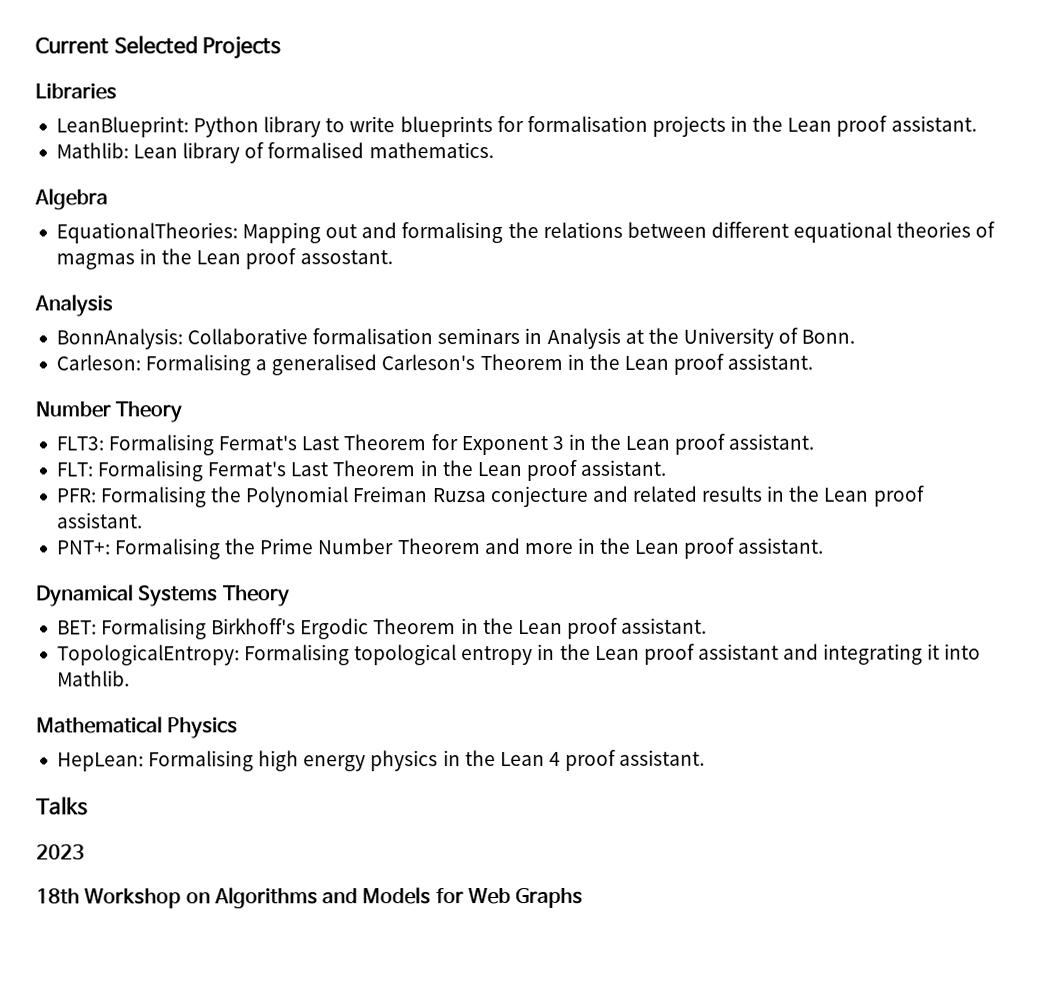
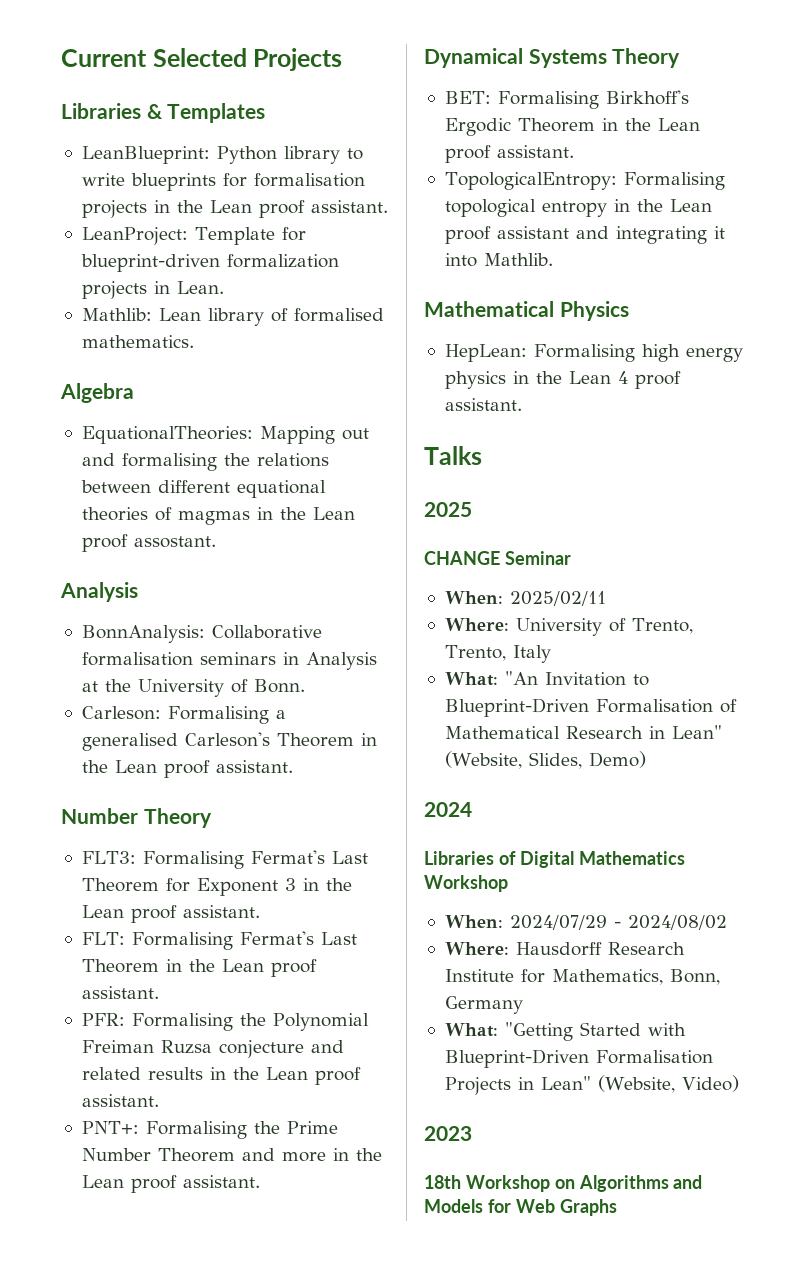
(117, 91) none -> [146,103,266,123] & Templates
(977, 123) none -> [81,227,306,245] [80,254,339,272] [81,281,224,299] // LeanProject: Template for blueprint-driven formalization projects in Lean.
(88, 806) none -> [424,502,472,517] [424,551,571,565] [444,591,606,606] [444,618,693,636] [444,645,551,663] [444,671,649,686] [444,698,737,717] [444,725,722,739] [444,751,646,769] [424,802,472,817] [424,851,685,868] [424,875,508,892] [444,915,727,930] [444,942,685,956] [444,969,720,985] [444,996,523,1014] [444,1022,686,1041] [444,1049,713,1068] [444,1075,739,1095] // 2025 // CHANGE Seminar // When: 2025/02/11 // Where: University of Trento, Trento, Italy // What: "An Invitation to Blueprint-Driven Formalisation of Mathematical Research in Lean" (Website, Slides, Demo) // 2024 // Libraries of Digital Mathematics Workshop // When: 2024/07/29 - 2024/08/02 // Where: Hausdorff Research Institute for Mathematics, Bonn, Germany // What: "Getting Started with Blueprint-Driven Formalisation Projects in Lean" (Website, Video)

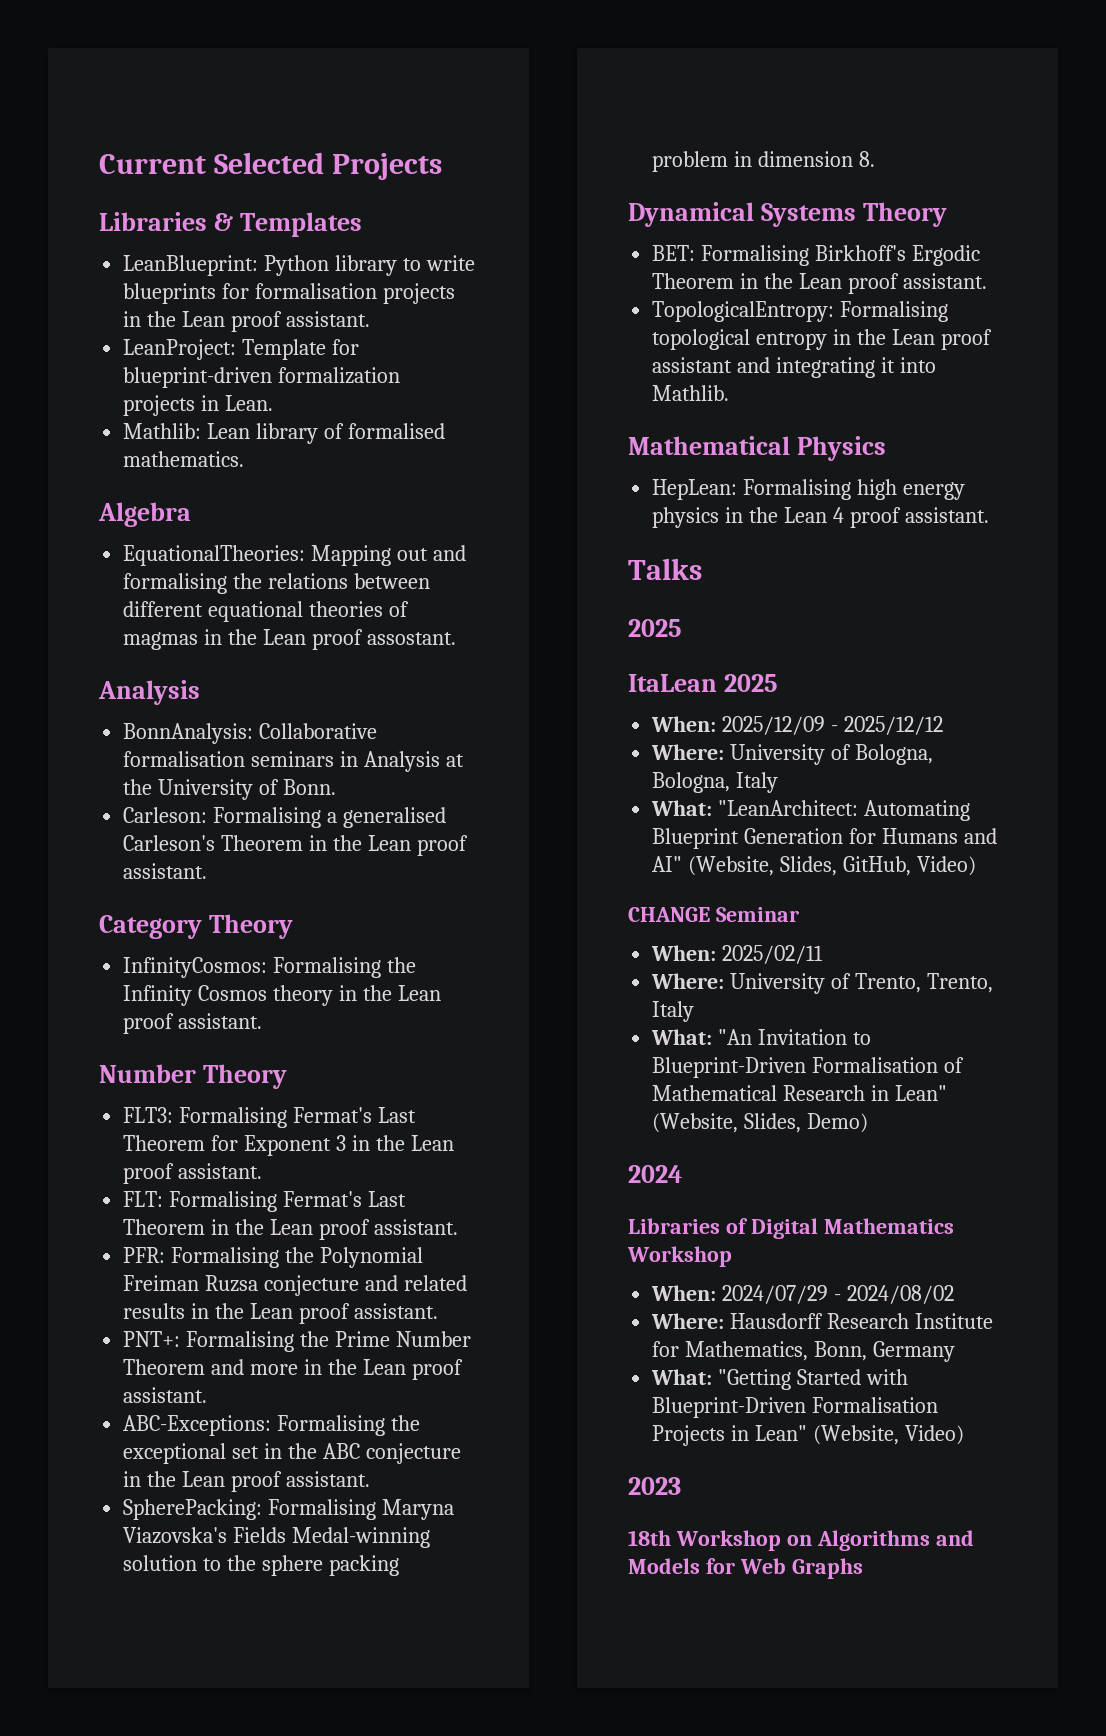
(293, 766) none -> [99,914,293,939] [123,957,417,978] [123,985,441,1006] [123,1013,263,1034] // Category Theory // InfinityCosmos: Formalising the Infinity Cosmos theory in the Lean proof assistant.
(260, 1181) none -> [123,1415,421,1436] [123,1443,461,1464] [123,1471,370,1492] [123,1499,455,1520] [123,1527,431,1548] [123,1555,399,1576] [652,151,876,172] // ABC-Exceptions: Formalising the exceptional set in the ABC conjecture in the Lean proof assistant. // SpherePacking: Formalising Maryna Viazovska's Fields Medal-winning solution to the sphere packing problem in dimension 8.
(472, 509) none -> [628,674,778,692] [651,716,944,735] [651,744,934,765] [652,772,779,793] [651,800,971,821] [652,828,997,849] [652,856,976,876] // ItaLean 2025 // When: 2025/12/09 - 2025/12/12 // Where: University of Bologna, Bologna, Italy // What: "LeanArchitect: Automating Blueprint Generation for Humans and AI" (Website, Slides, GitHub, Video)

